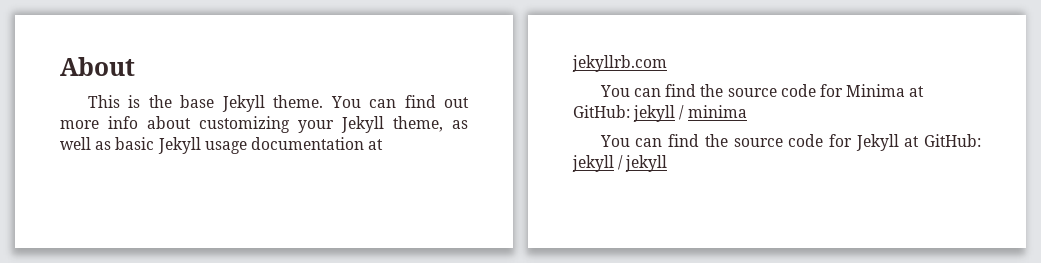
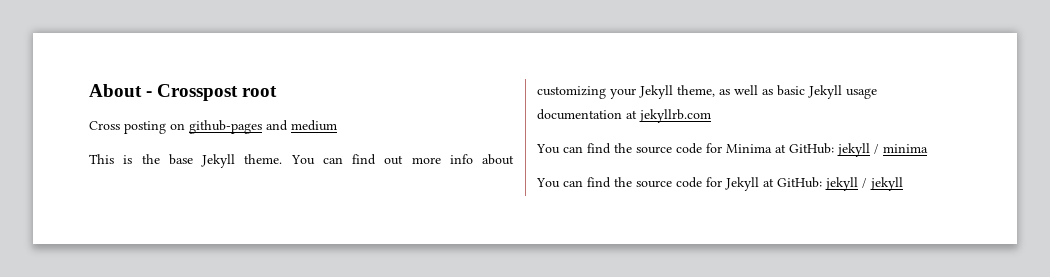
(135, 66) none -> [146,84,278,101] [89,120,337,134] - Crosspost root // Cross posting on github-pages and medium

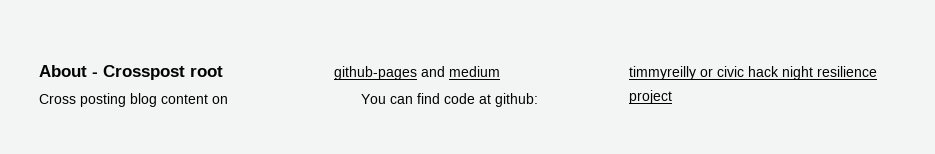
(166, 127) none -> [130,93,208,107] blog content
[89,154,514,168] [537,85,877,99] [537,109,711,123] [536,143,928,157] [536,177,903,191] This is the base Jekyll theme. You can find out more info about customizing your Jekyll theme, as well as basic Jekyll usage documentation at jekyllrb.com // You can find the source code for Minima at GitHub: jekyll / minima // You can find the source code for Jekyll at GitHub: jekyll / jekyll -> [360,93,538,107] [629,66,877,80] [629,90,672,104] You can find code at github: timmyreilly or civic hack night resilience project

